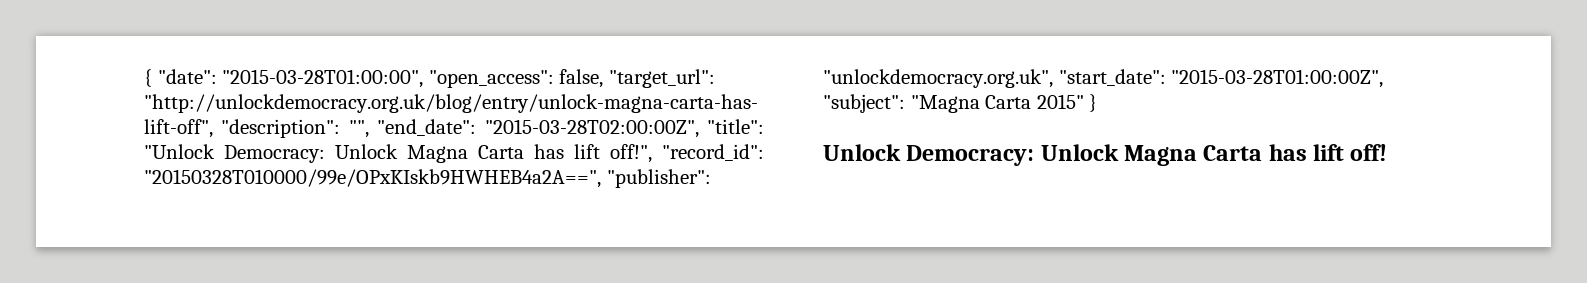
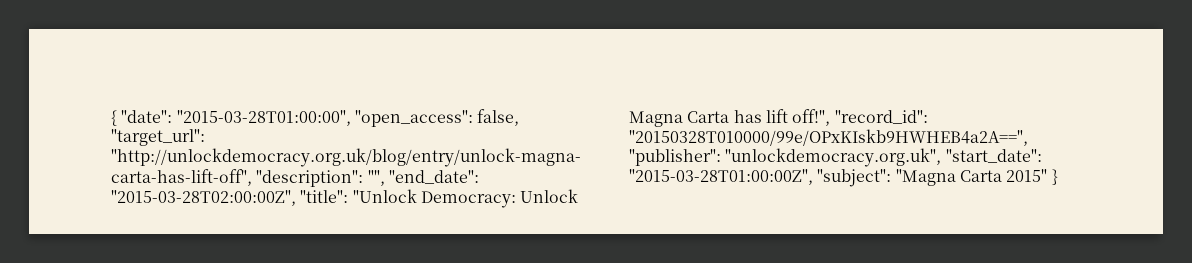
[823,144,1388,166] // Unlock Democracy: Unlock Magna Carta has lift off! -> (1058, 177) none

